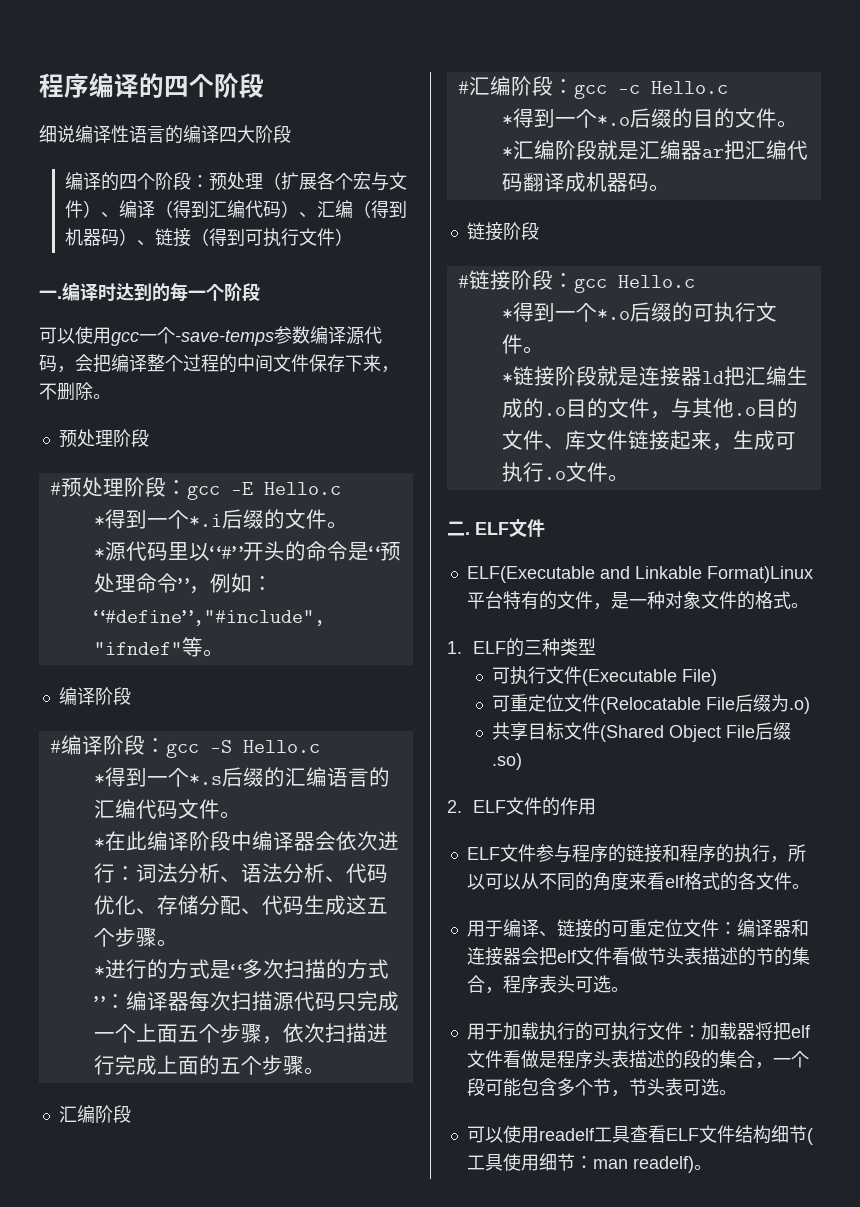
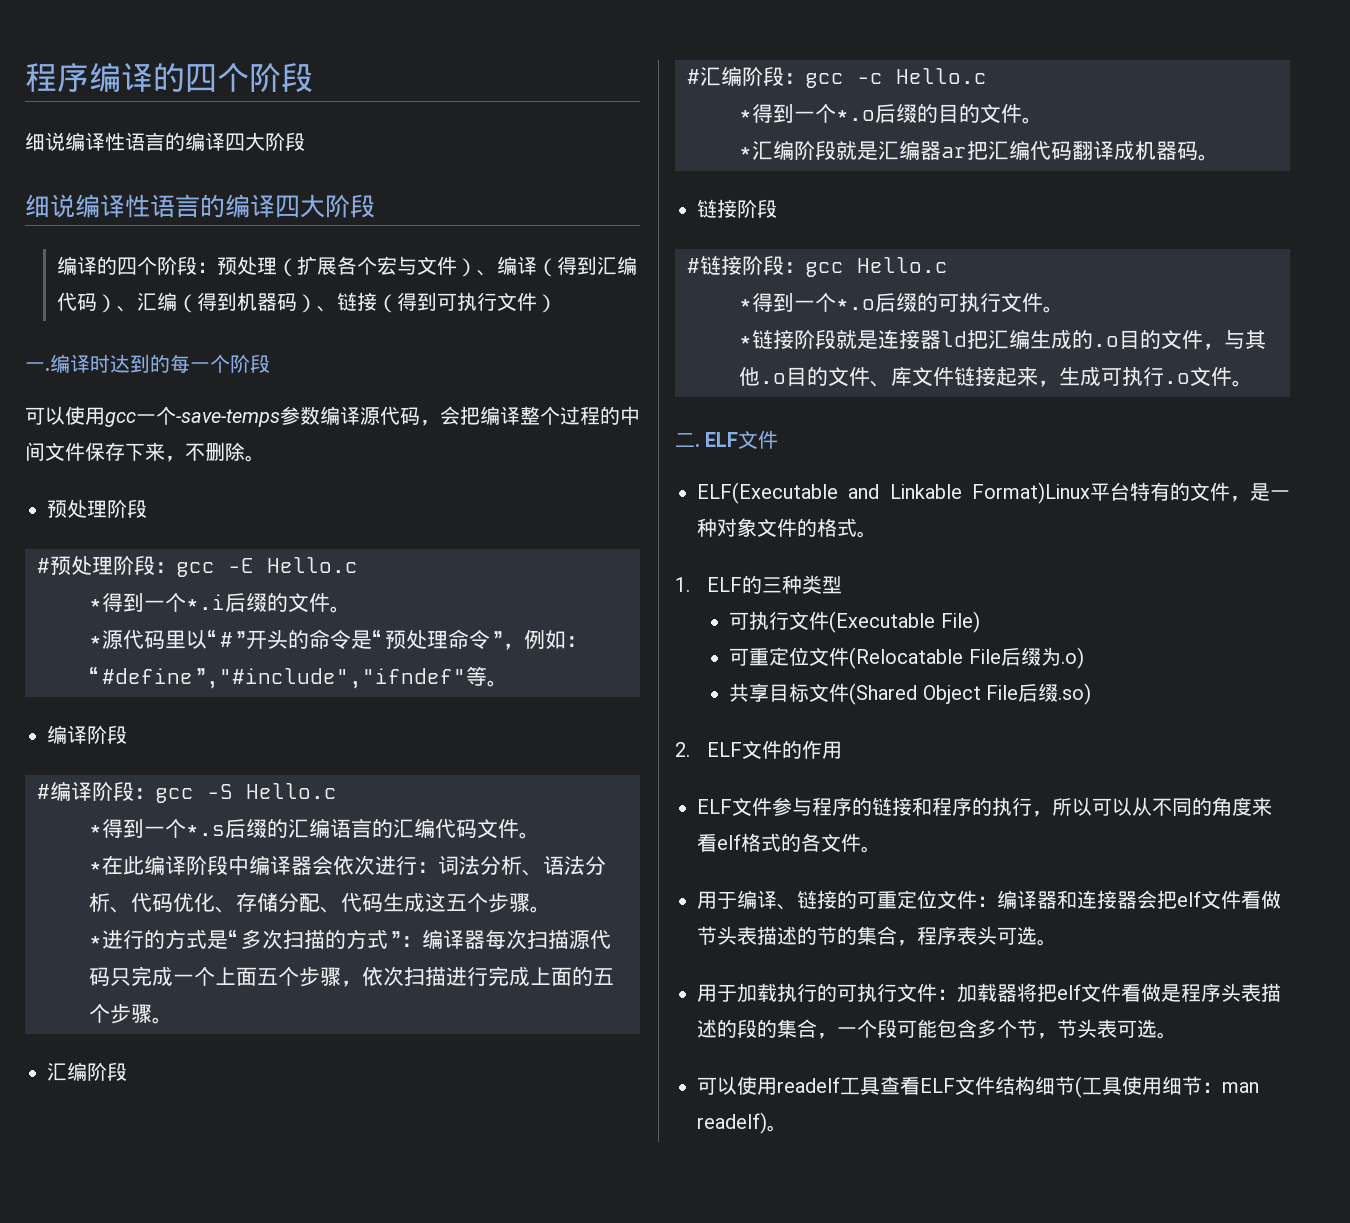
(291, 134) none -> [25,194,375,218] // 细说编译性语言的编译四大阶段

